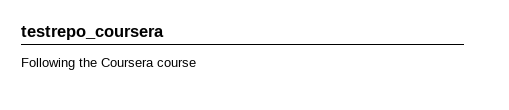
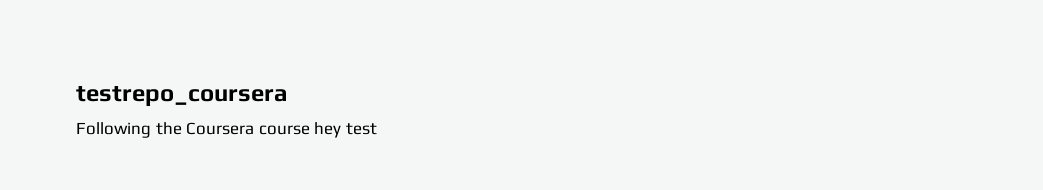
(196, 63) none -> [314,122,377,138] hey test

